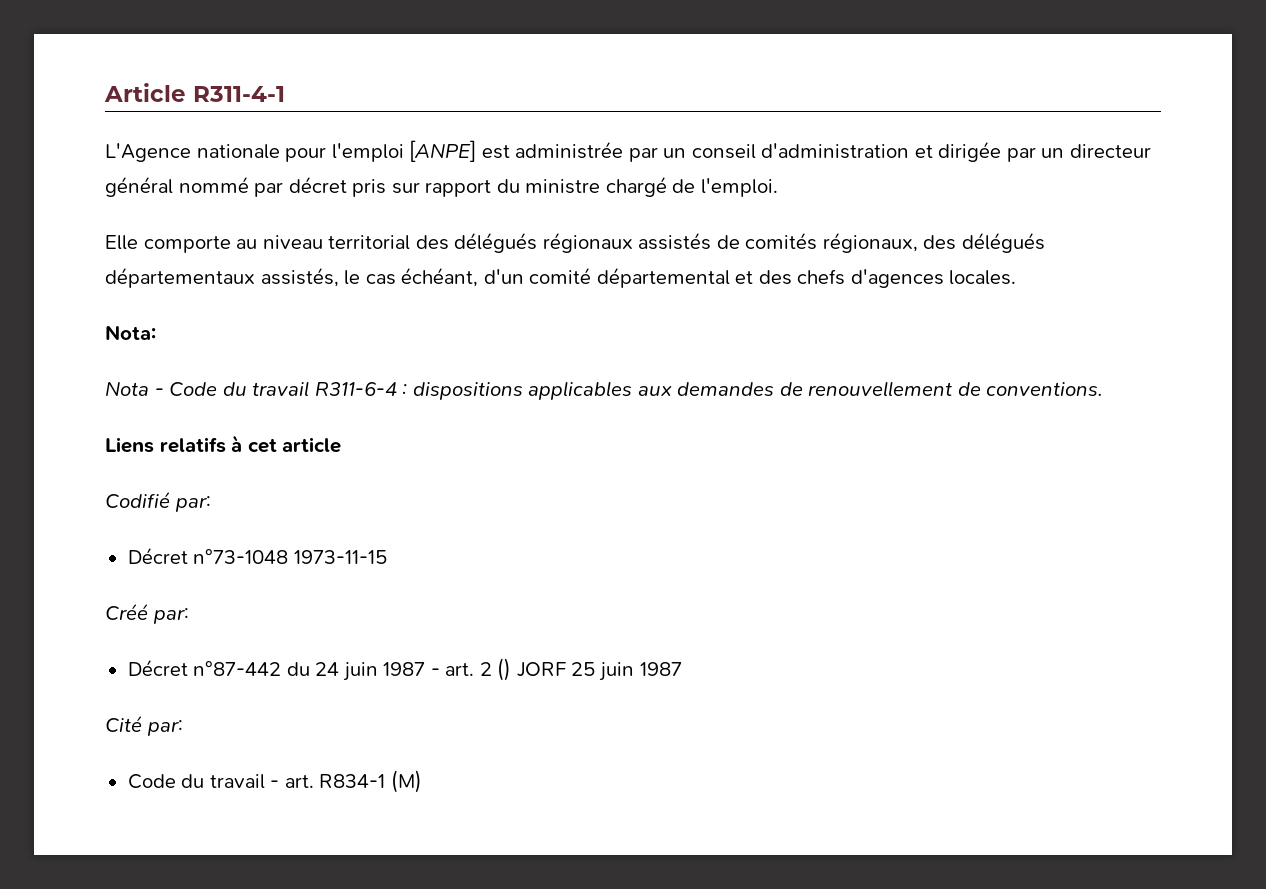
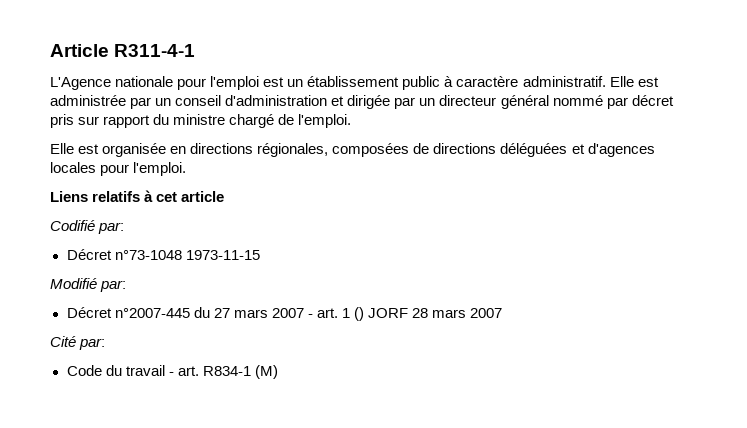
[409,140,477,162] [ANPE] -> [263,76,634,90] est un établissement public à caractère administratif. Elle
[143,232,1045,253] [105,267,1017,288] [105,325,156,340] [105,381,1104,400] comporte au niveau territorial des délégués régionaux assistés de comités régionaux, des délégués départementaux assistés, le cas échéant, d'un comité départemental et des chefs d'agences locales. // Nota: // Nota - Code du travail R311-6-4 : dispositions applicables aux demandes de renouvellement de conventions. -> [78,143,655,157] [50,162,187,176] est organisée en directions régionales, composées de directions déléguées et d'agences locales pour l'emploi.
[105,603,189,624] [127,659,492,681] Créé par: // Décret n°87-442 du 24 juin 1987 - art. 2 -> [50,278,127,292] [66,307,350,318] Modifié par: // Décret n°2007-445 du 27 mars 2007 - art. 1
[571,662,682,681] 25 juin 1987 -> [412,308,503,318] 28 mars 2007

